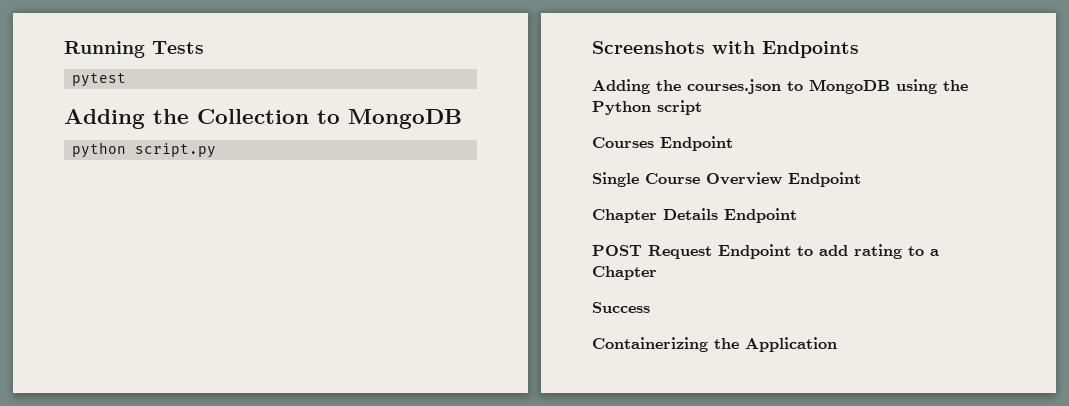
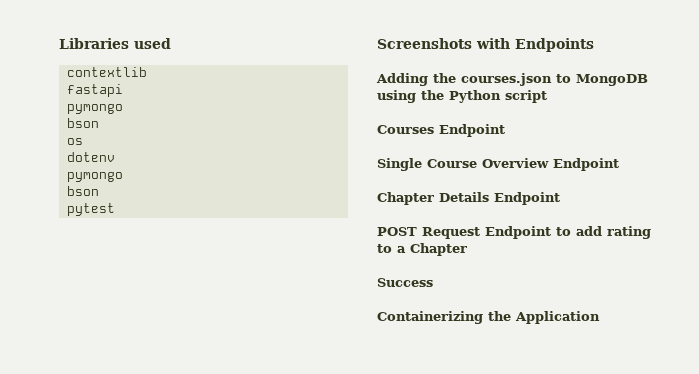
[64,41,204,58] [72,73,127,87] [64,109,462,129] [72,142,217,158] Running Tests // pytest // Adding the Collection to MongoDB // python script.py -> [59,38,171,49] [66,67,147,77] [66,84,123,97] [66,104,123,114] [66,118,99,128] [66,138,83,145] [66,152,115,162] [66,172,123,182] [66,186,99,196] [66,203,115,216] Libraries used // contextlib // fastapi // pymongo // bson // os // dotenv // pymongo // bson // pytest

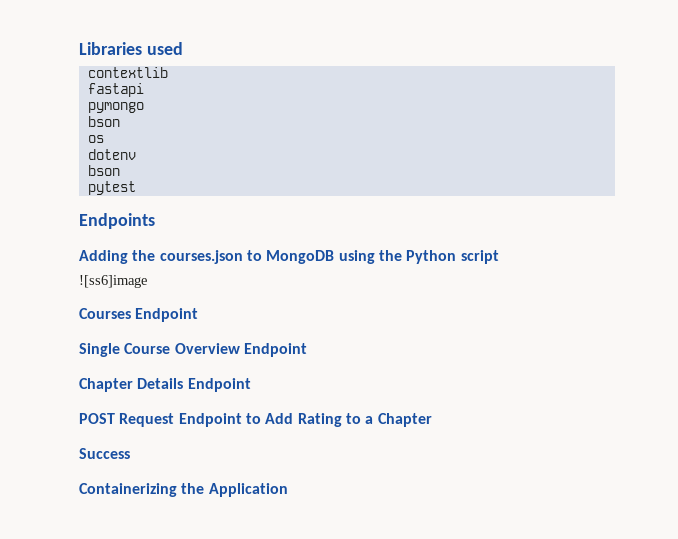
[66,172,123,182] // pymongo -> (136, 154) none
[377,38,510,49] Screenshots with -> (136, 188) none
(547, 96) none -> [79,275,147,288] // ![ss6]image
[576,226,651,239] add rating -> [265,413,342,427] Add Rating

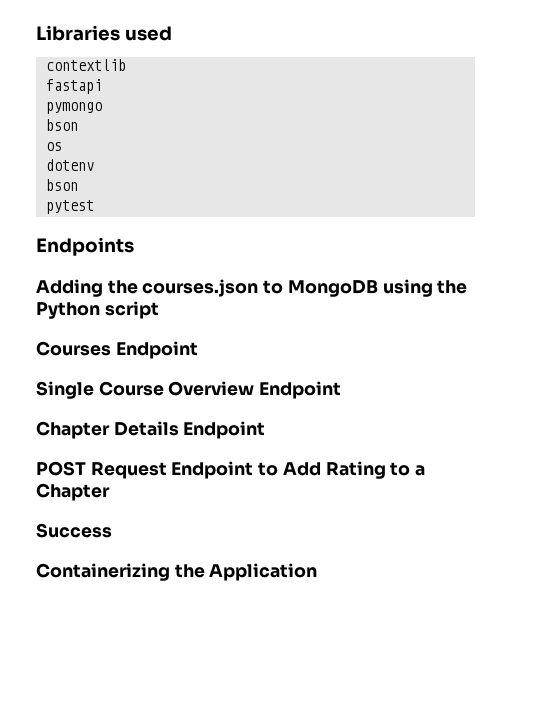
[79,275,147,288] // ![ss6]image -> (159, 310) none

